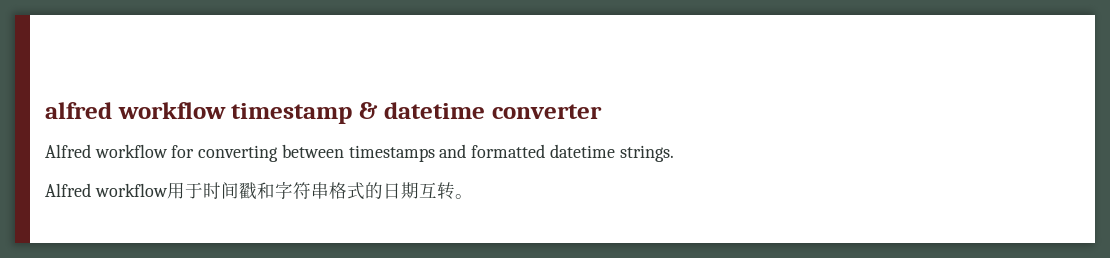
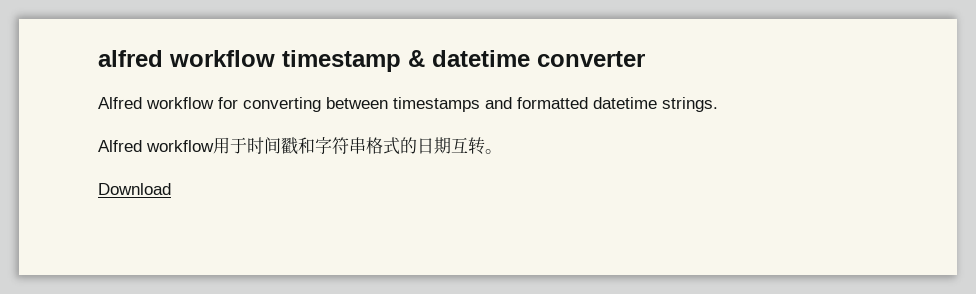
(473, 196) none -> [98,183,171,195] // Download

